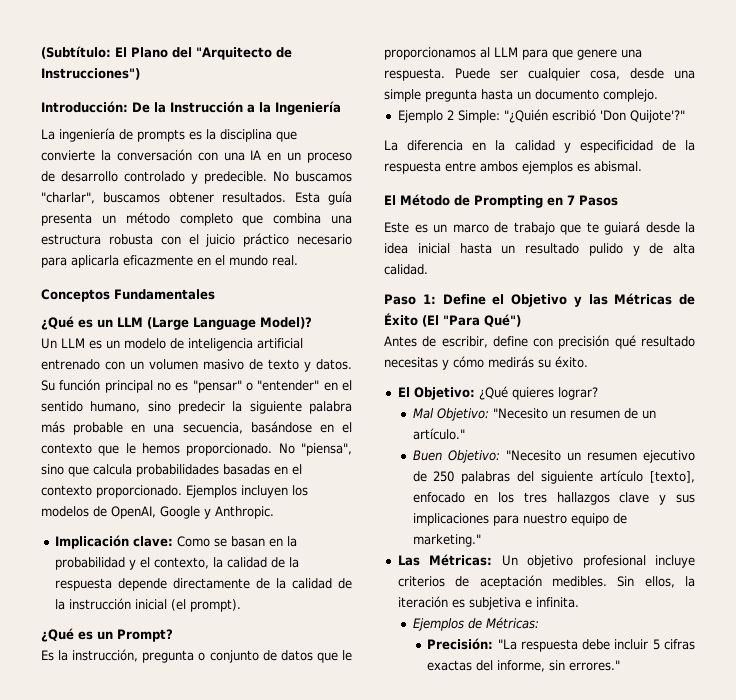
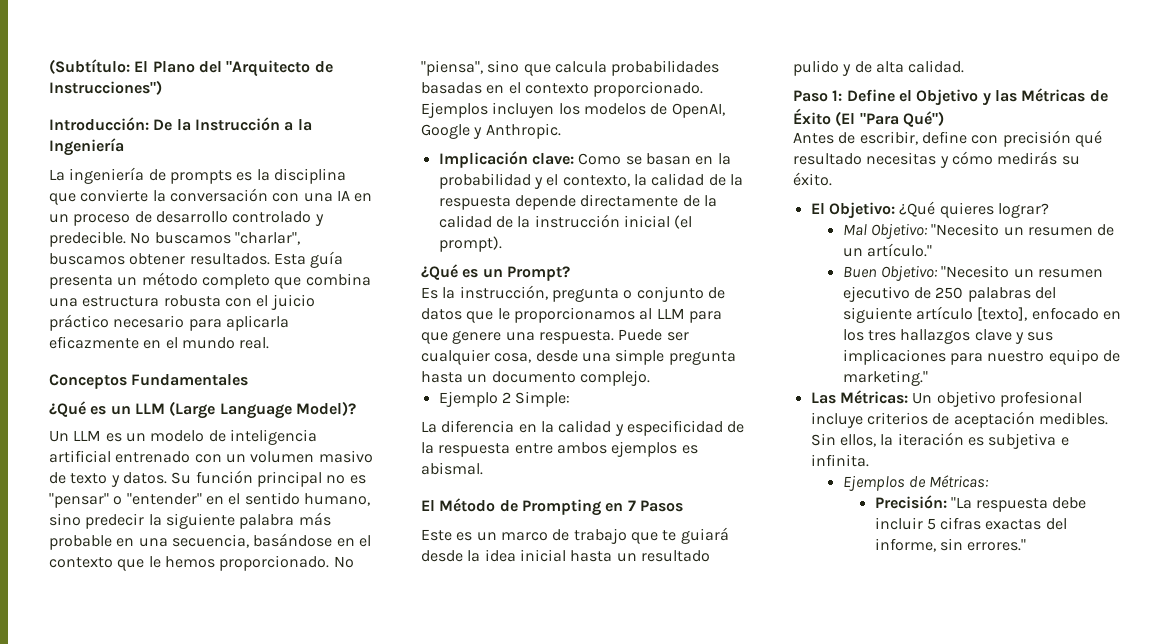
[503,109,685,123] "¿Quién escribió 'Don Quijote'?" -> (571, 399) none

